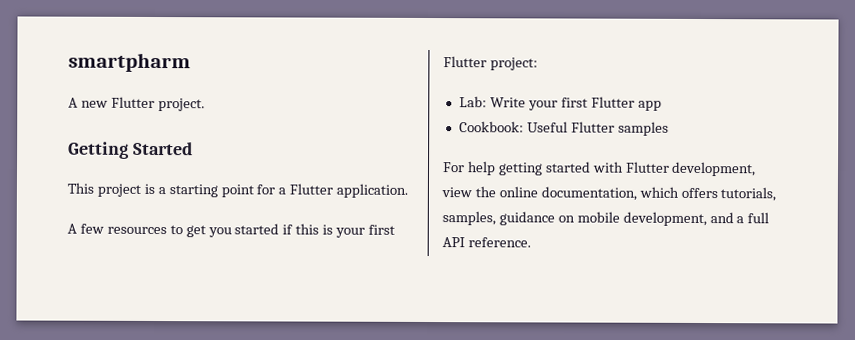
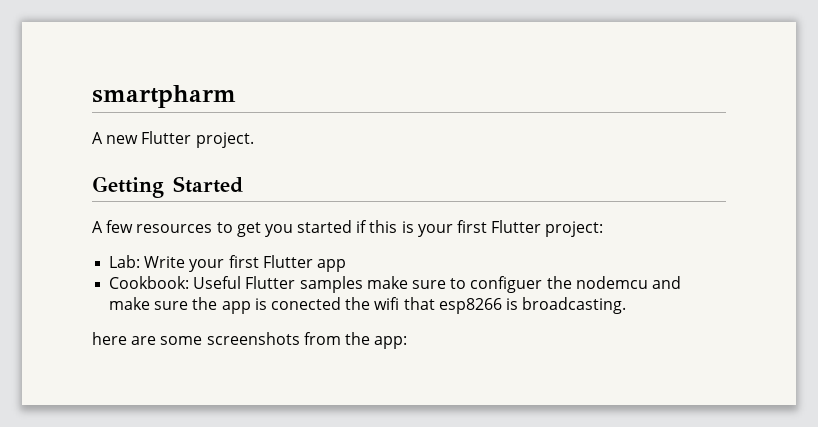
[67,182,409,198] // This project is a starting point for a Flutter application. -> (243, 184) none
[442,161,757,177] [441,186,777,202] [442,211,770,227] [442,237,531,248] // For help getting started with Flutter development, view the online documentation, which offers tutorials, samples, guidance on mobile development, and a full API reference. -> [366,276,681,293] [109,297,627,314] [92,332,408,349] make sure to configuer the nodemcu and make sure the app is conected the wifi that esp8266 is broadcasting. // here are some screenshots from the app:

